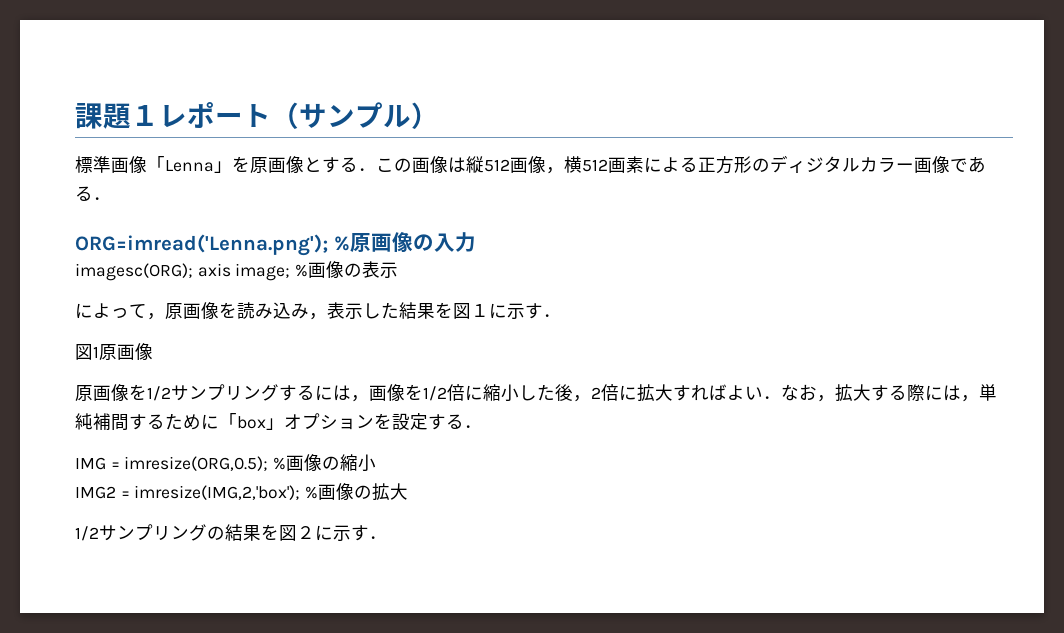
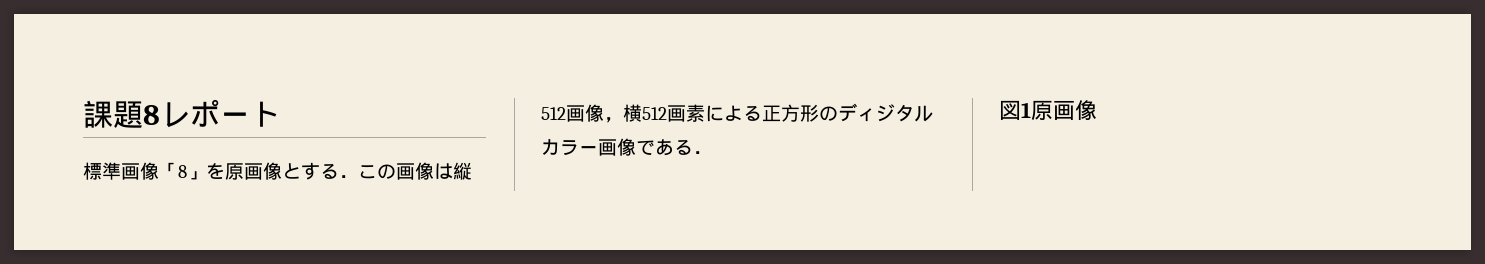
[131,105,159,126] １ -> [143,105,160,125] 8
[271,102,439,129] （サンプル） -> (280, 114) none
[165,160,214,172] Lenna -> [178,165,187,178] 8
[75,232,476,256] [75,261,399,281] [75,302,561,320] [75,343,153,360] [75,384,997,402] [75,413,482,431] [75,454,377,472] [75,483,409,501] [75,524,387,541] ORG=imread('Lenna.png'); %原画像の入力 // imagesc(ORG); axis image; %画像の表示 // によって，原画像を読み込み，表示した結果を図１に示す． // 図1原画像 // 原画像を1/2サンプリングするには，画像を1/2倍に縮小した後，2倍に拡大すればよい．なお，拡大する際には，単純補間するために「box」オプションを設定する． // IMG = imresize(ORG,0.5); %画像の縮小 // IMG2 = imresize(IMG,2,'box'); %画像の拡大 // 1/2サンプリングの結果を図２に示す． -> [999,100,1097,121] 図1原画像

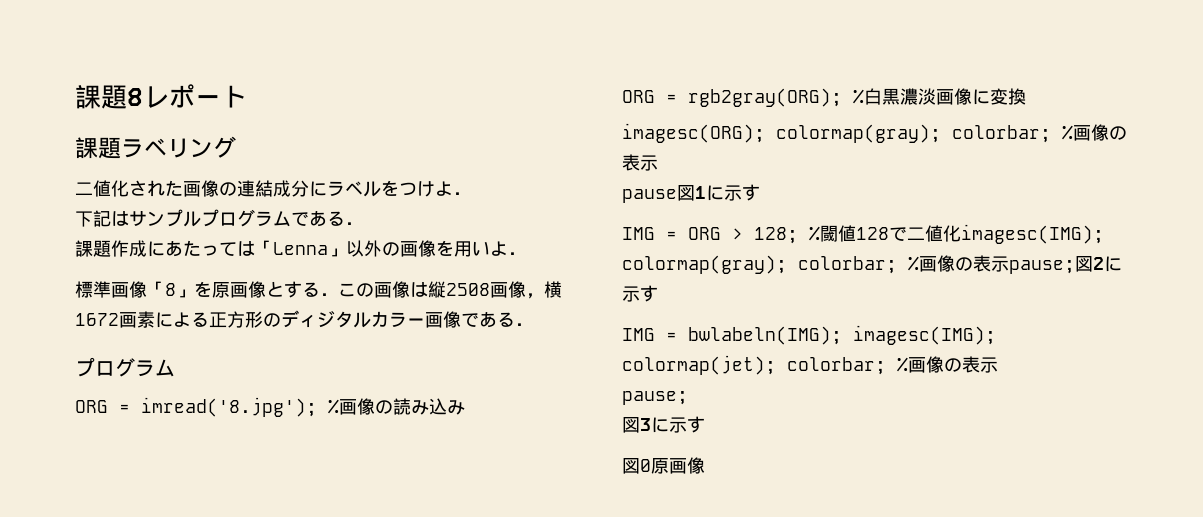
(280, 114) none -> [75,136,236,159] [75,180,471,197] [75,209,363,227] [75,240,526,257] // 課題ラベリング // 二値化された画像の連結成分にラベルをつけよ． // 下記はサンプルプログラムである． // 課題作成にあたっては「Lenna」以外の画像を用いよ．
[541,107,566,120] 512 -> [446,283,490,296] 2508
[642,107,667,120] 512 -> [75,313,119,326] 1672
[999,100,1031,120] 図1 -> [75,357,175,377] [75,397,465,417] [622,88,1026,107] [622,123,1127,143] [622,154,658,171] [622,184,760,203] [622,224,1104,244] [622,255,1122,274] [622,285,658,302] [622,325,996,345] [622,355,998,375] [622,391,688,405] [622,416,705,433] [622,458,651,474] プログラム // ORG = imread('8.jpg'); %画像の読み込み // ORG = rgb2gray(ORG); %白黒濃淡画像に変換 // imagesc(ORG); colormap(gray); colorbar; %画像の表示 // pause図1に示す // IMG = ORG > 128; %閾値128で二値化imagesc(IMG); colormap(gray); colorbar; %画像の表示pause;図2に示す // IMG = bwlabeln(IMG); imagesc(IMG); colormap(jet); colorbar; %画像の表示 // pause; // 図3に示す // 図0

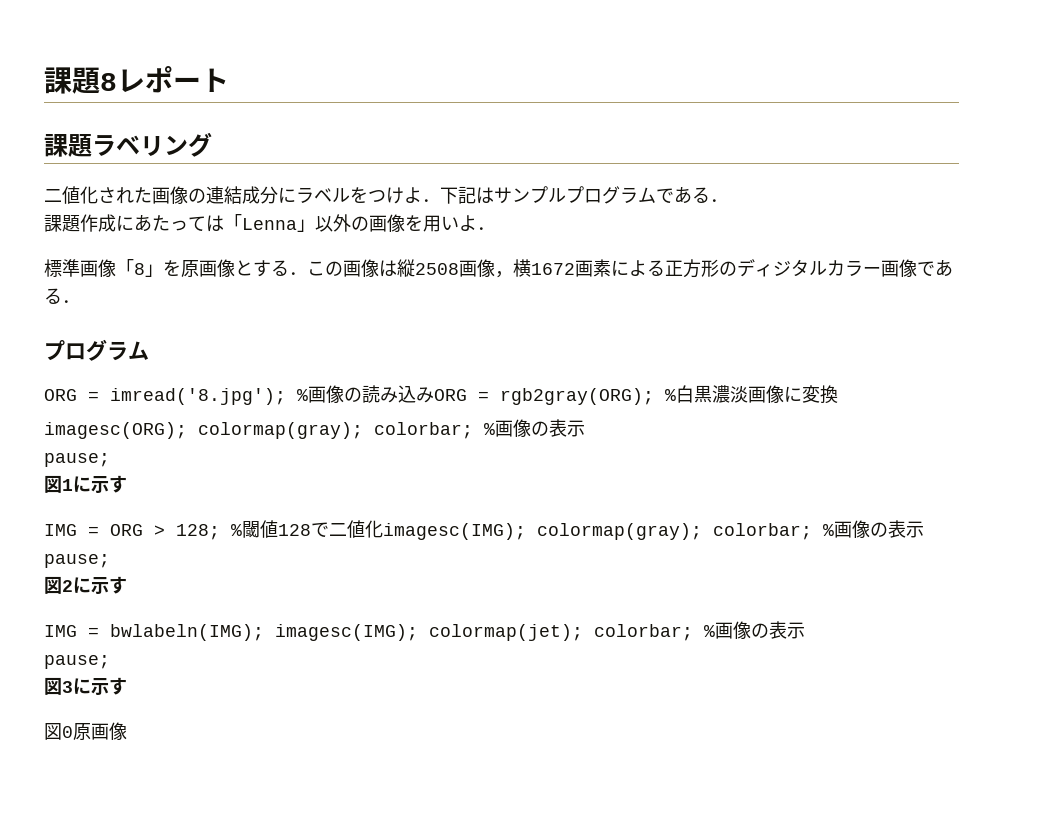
(471, 193) // -> (440, 200) none
(465, 407) // -> (434, 395) none
[622,189,677,203] pause -> [44,453,110,467] pause; //
(1075, 267) none -> (110, 561) //

